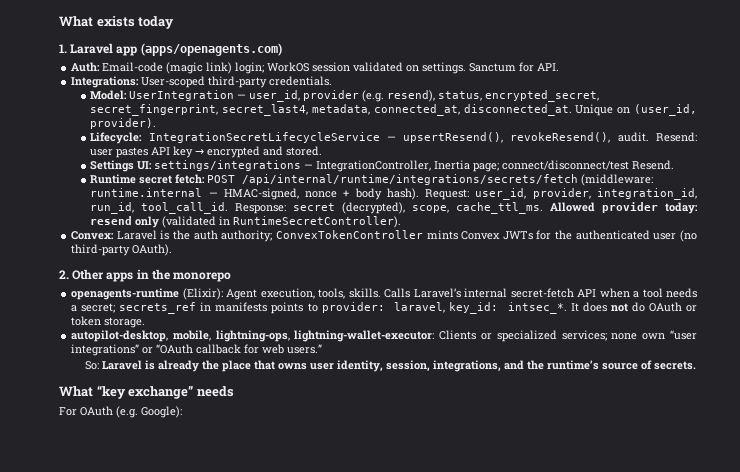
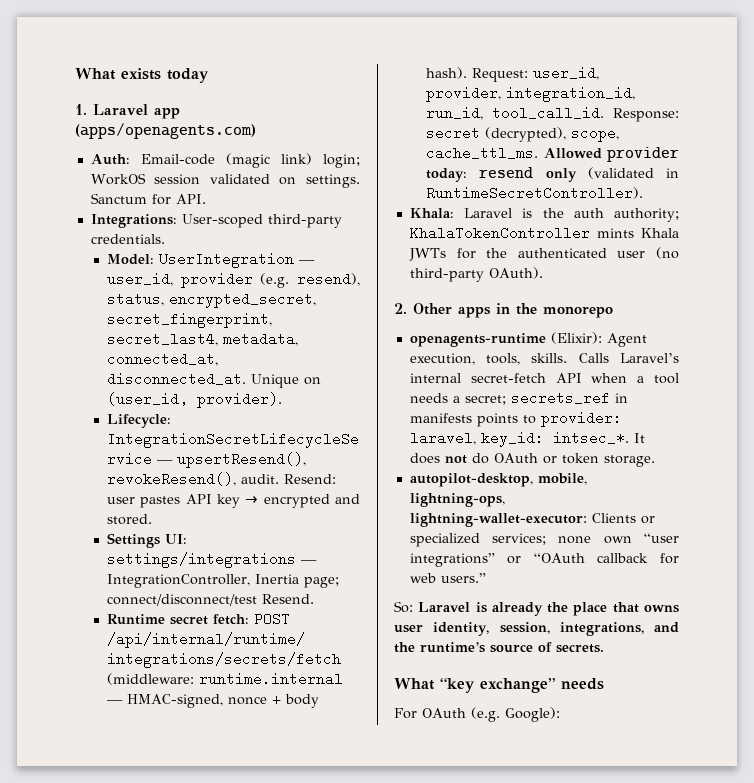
[71,231,115,240] Convex: -> [409,208,454,218] Khala:
[275,230,501,240] ConvexTokenController mints Convex -> [409,226,679,240] KhalaTokenController mints Khala

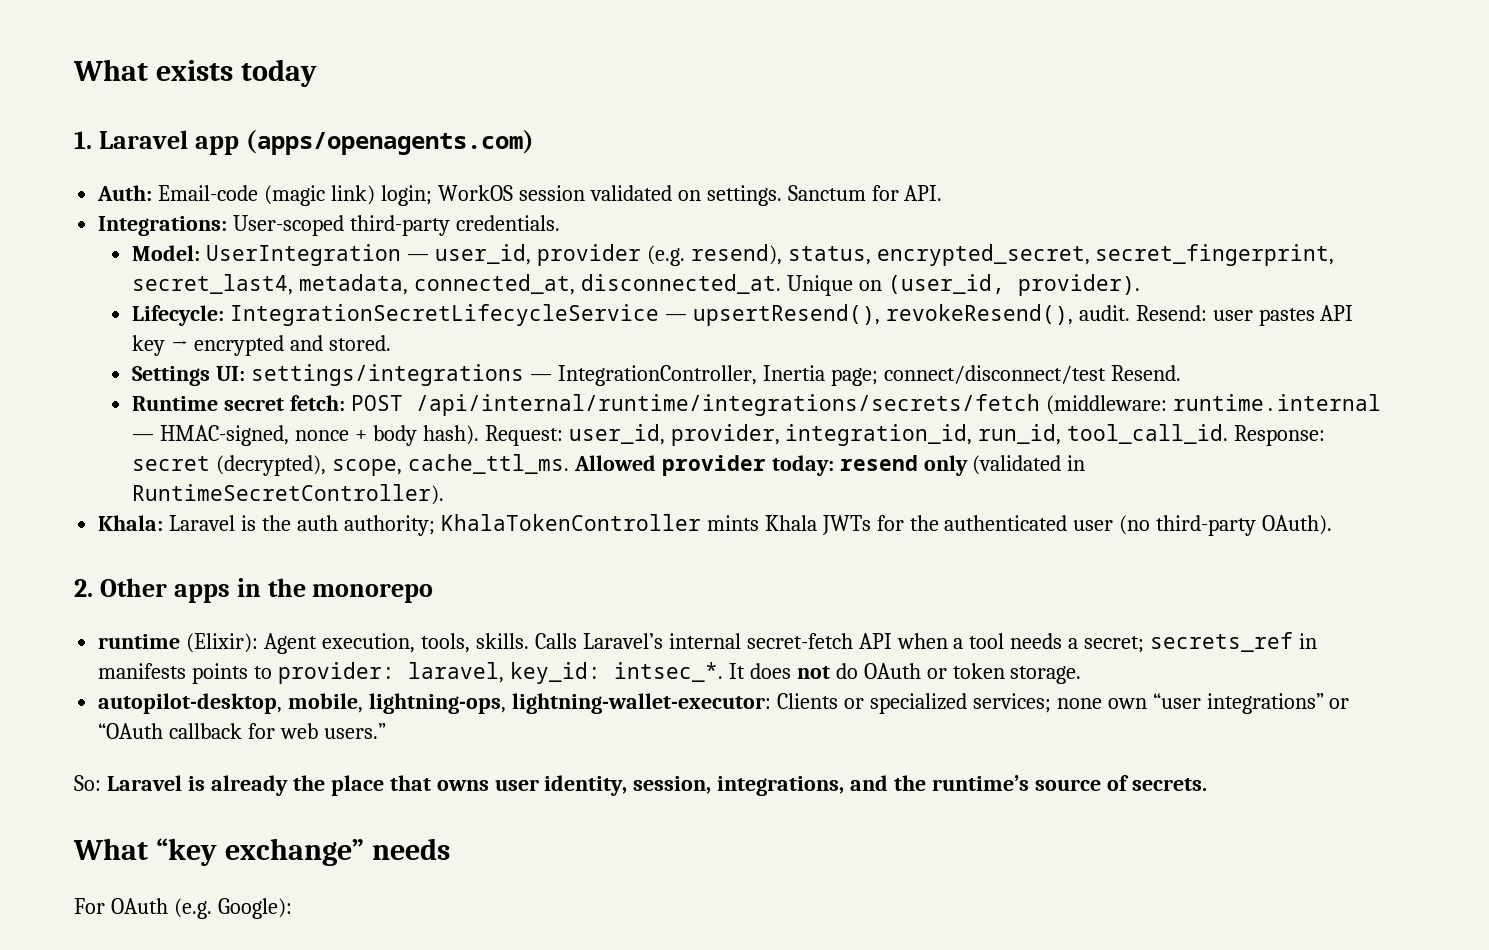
[409,333,546,347] openagents-runtime -> [98,634,181,649] runtime

